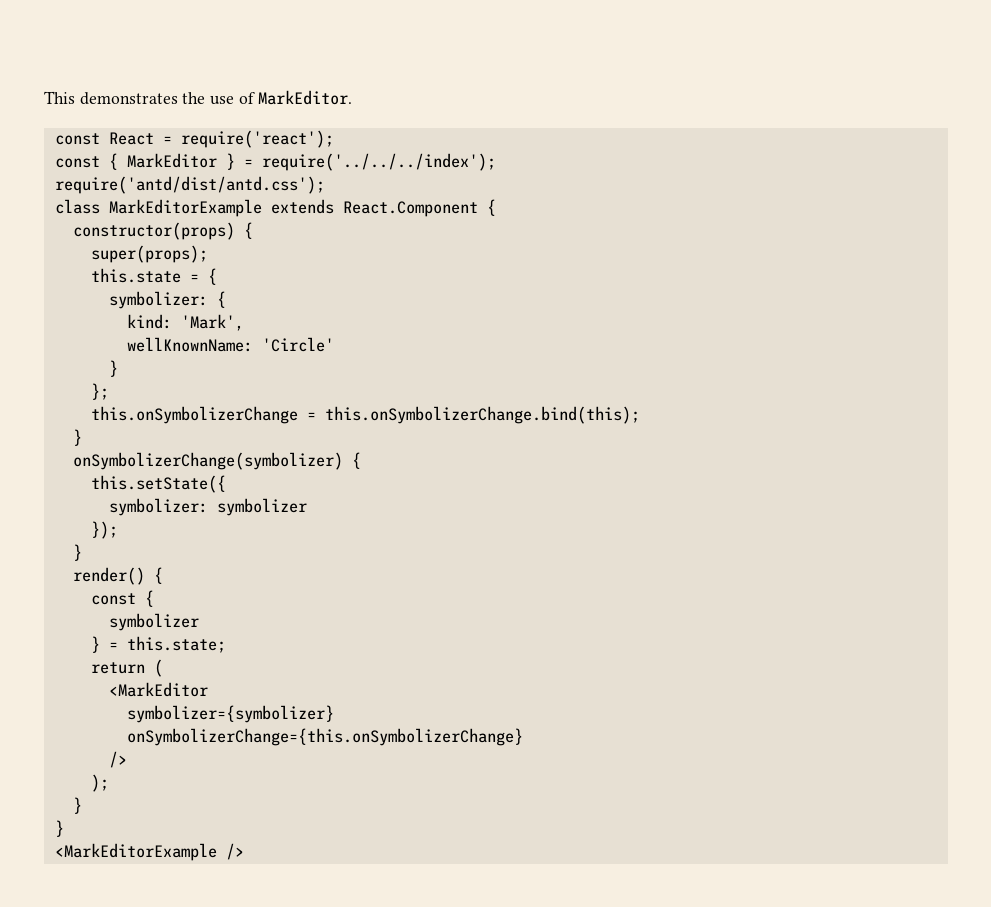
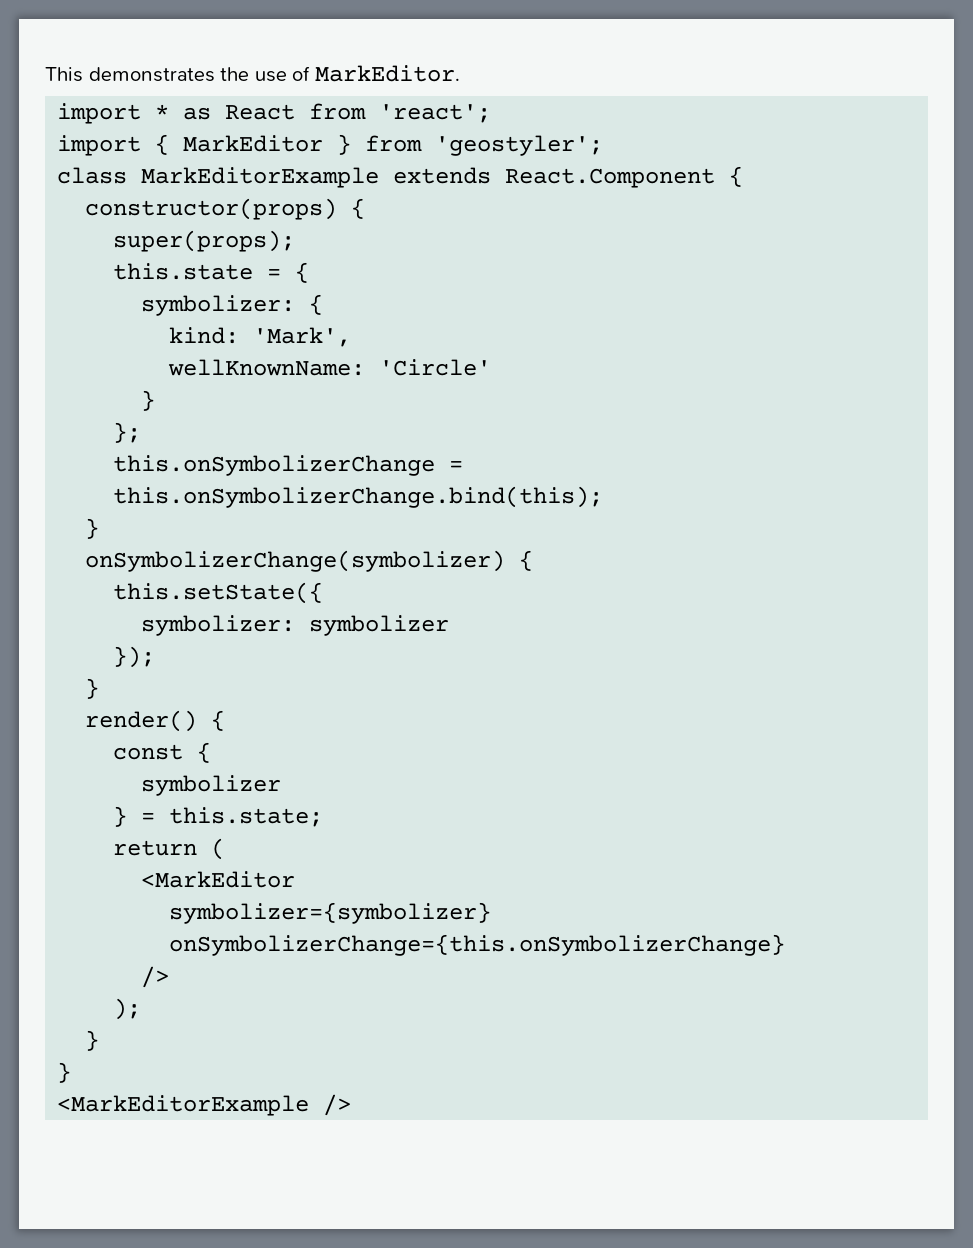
[54,130,334,148] [54,153,496,171] [54,176,325,194] const React = require('react'); // const { MarkEditor } = require('../../../index'); // require('antd/dist/antd.css'); -> [57,103,492,124] [57,134,604,156] import * as React from 'react'; // import { MarkEditor } from 'geostyler';

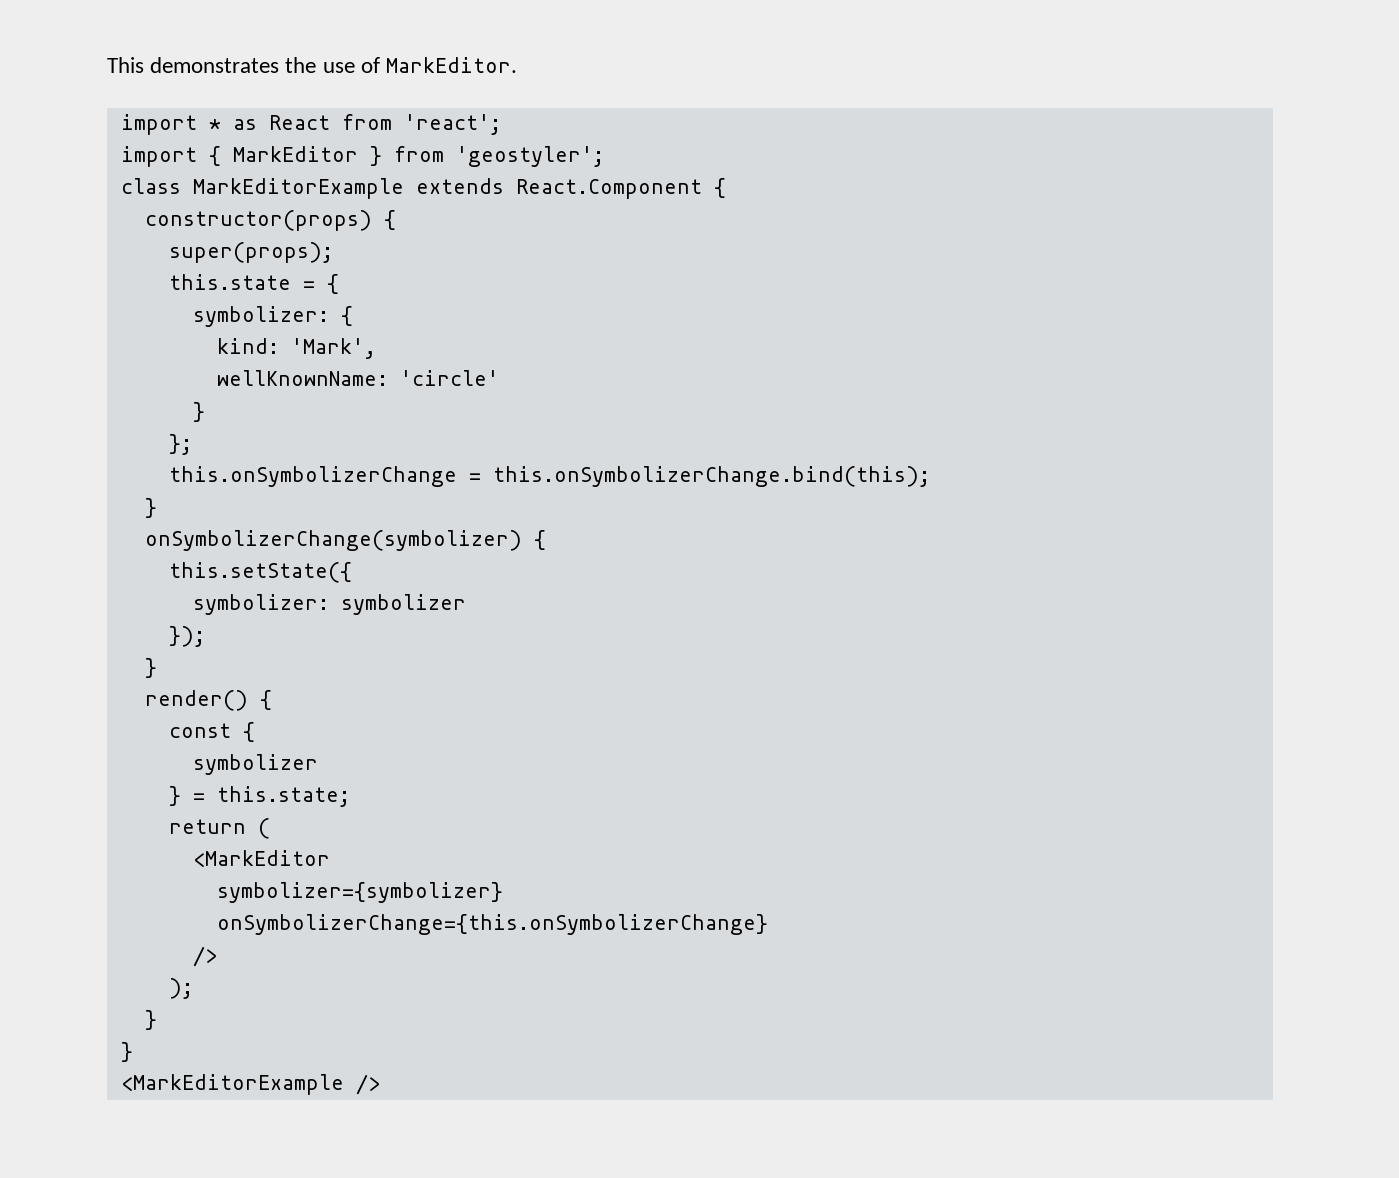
[379,359,492,376] 'Circle' -> [399,370,499,386] 'circle'

